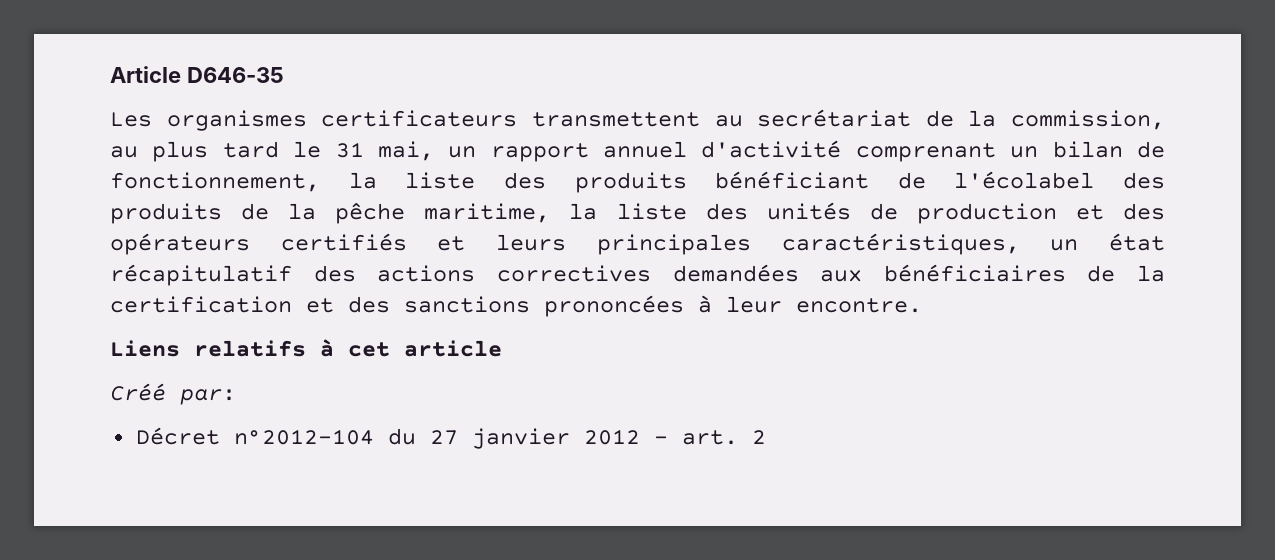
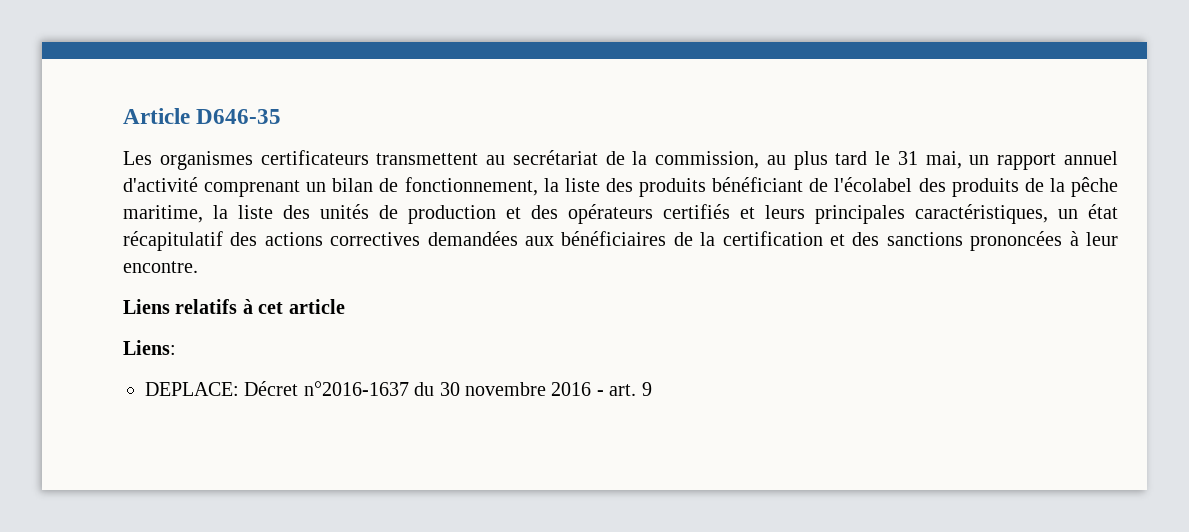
[110,383,236,405] [135,427,640,449] Créé par: // Décret n°2012-104 du 27 janvier 2012 -> [123,340,176,355] [145,381,592,396] Liens: // DEPLACE: Décret n°2016-1637 du 30 novembre 2016
[751,430,766,444] 2 -> [641,382,652,396] 9

